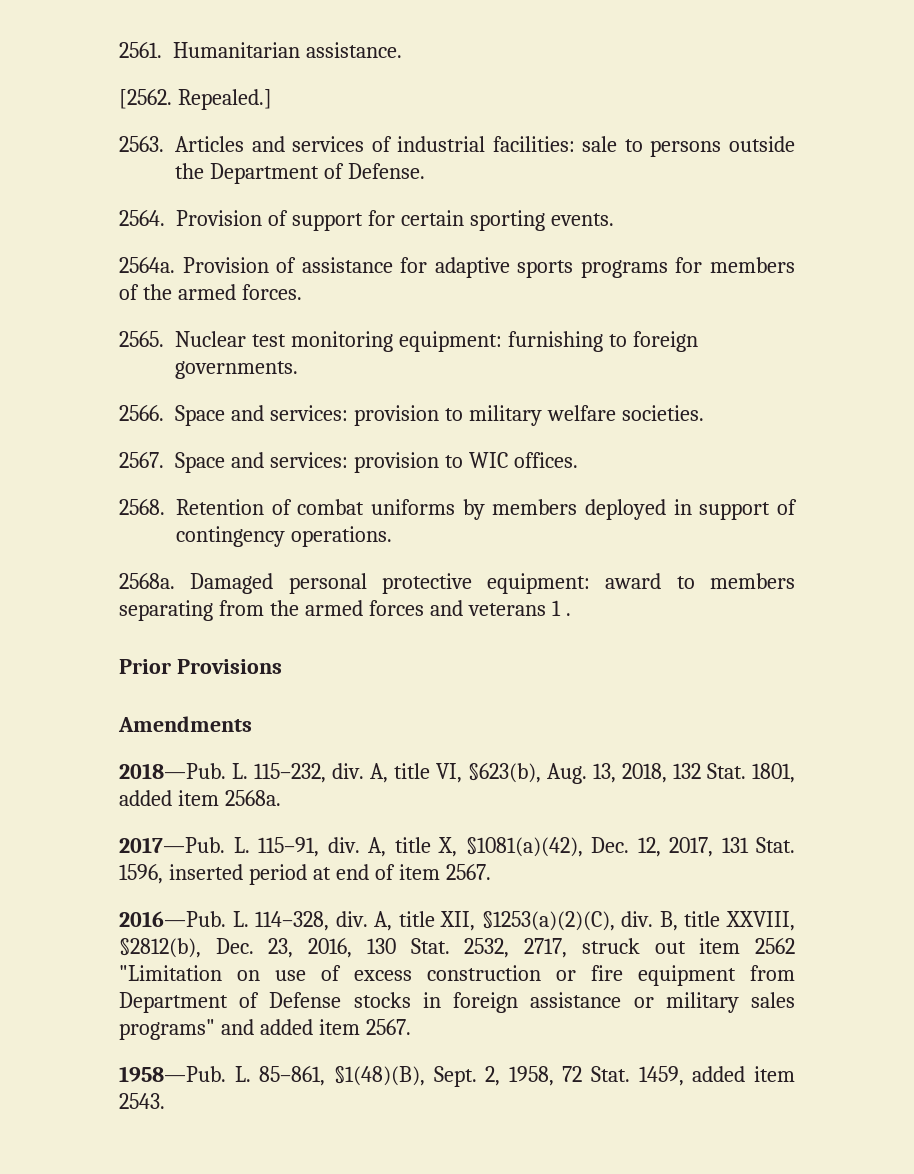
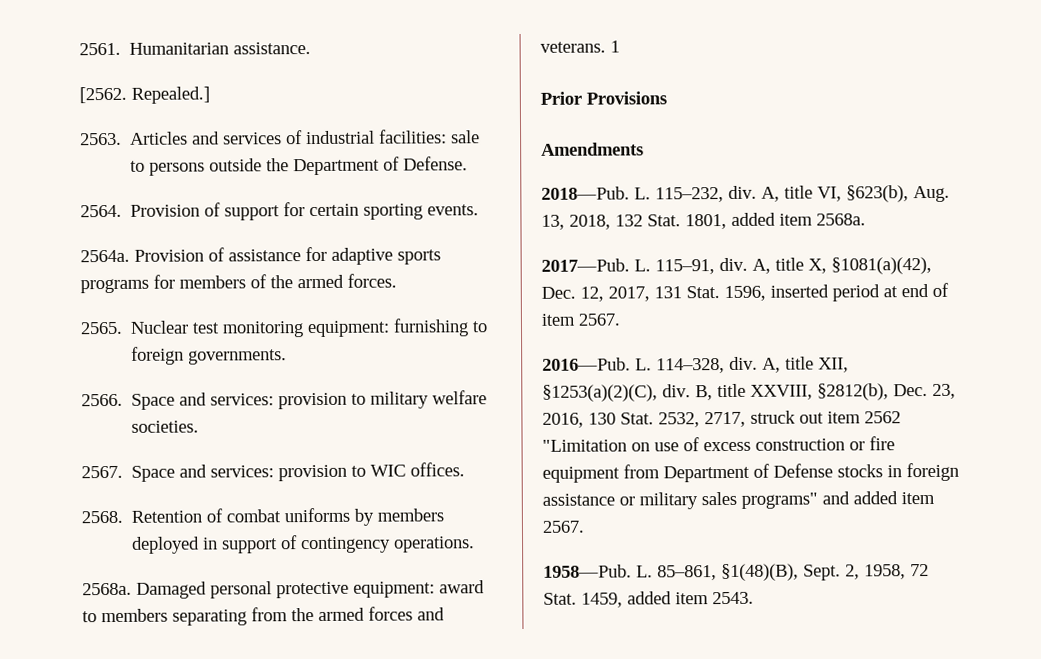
[467,603,546,616] veterans -> [540,41,606,53] veterans.
[565,613,571,616] . -> (620, 46) none

